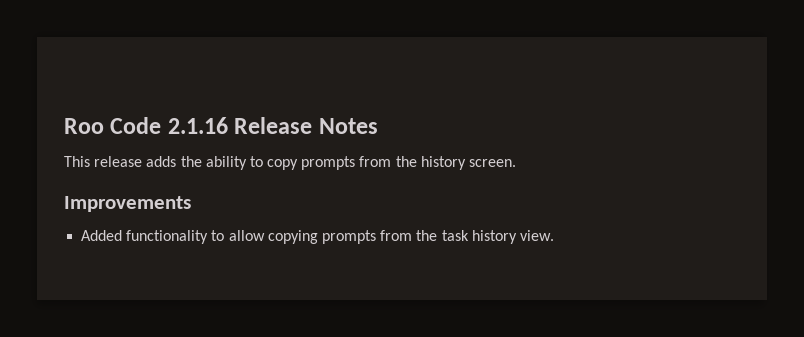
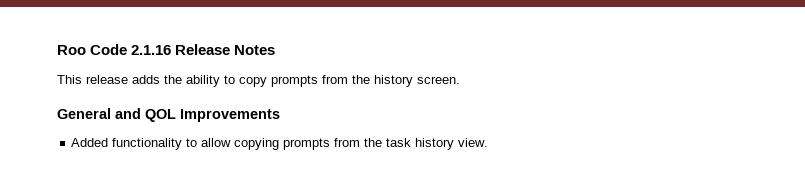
(517, 163) none -> [57,108,176,122] General and QOL

